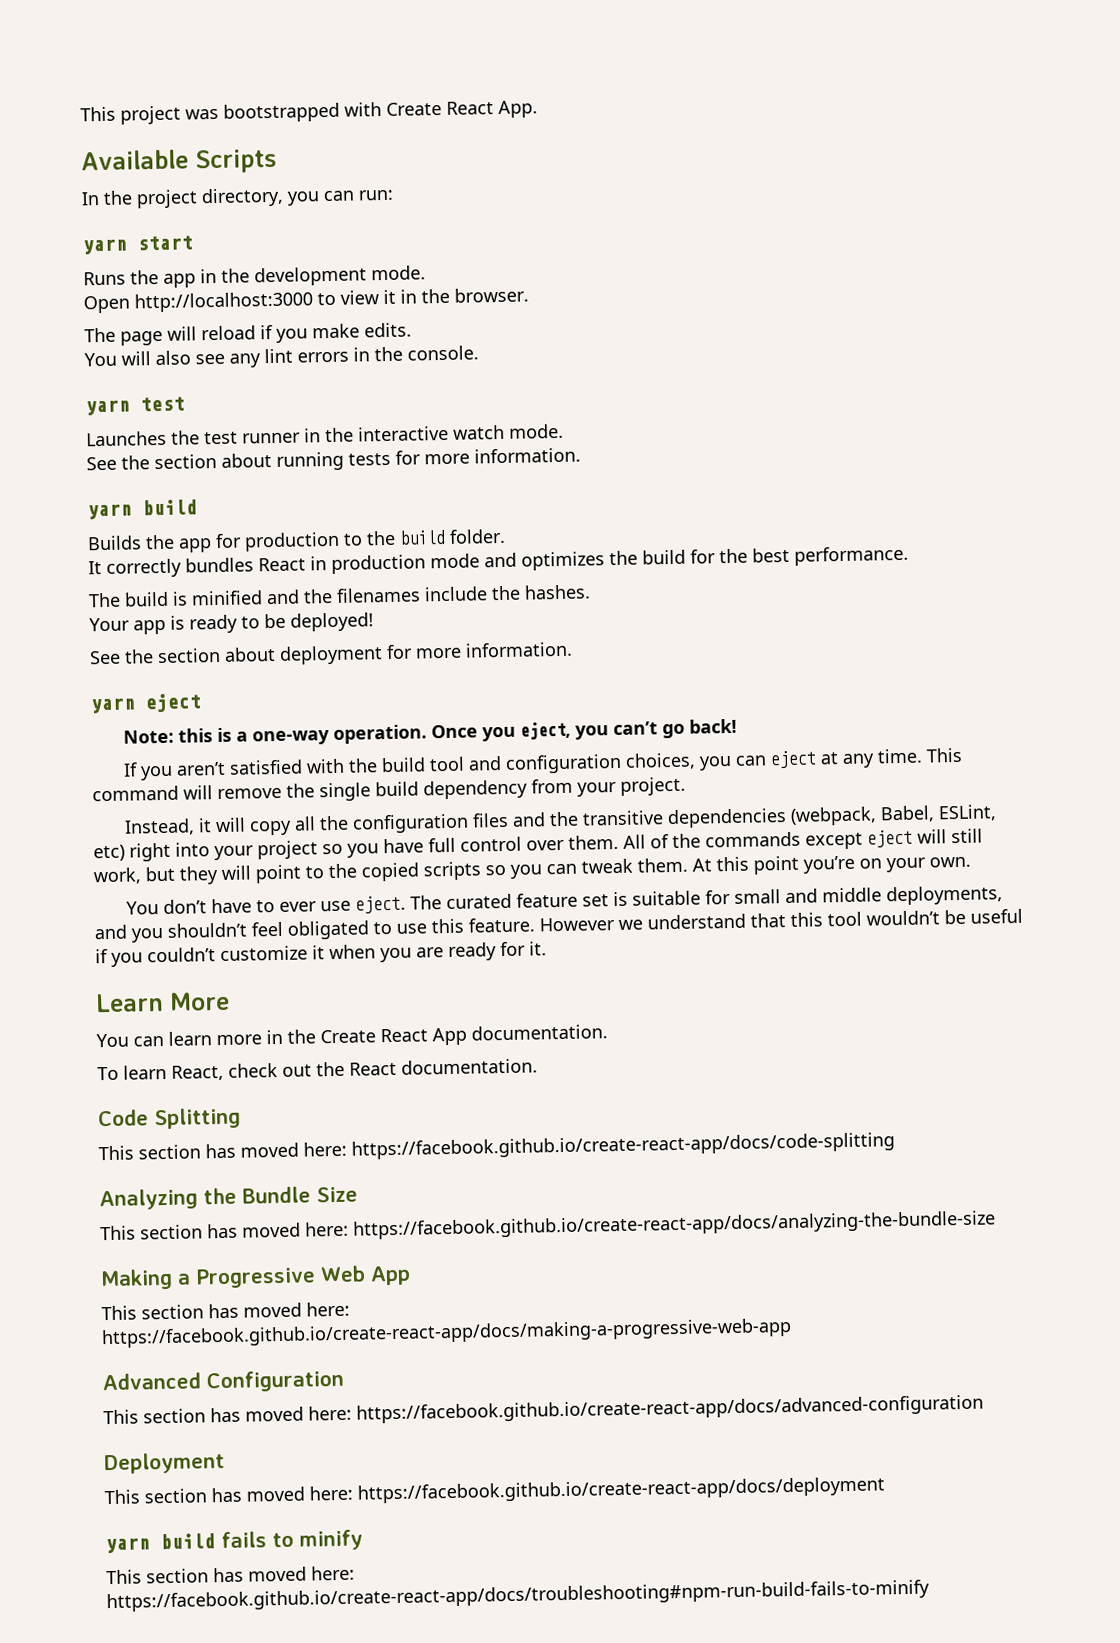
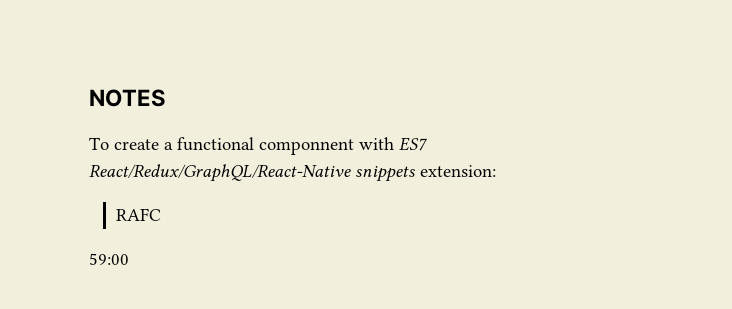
[80,100,538,125] [81,148,277,174] [81,187,394,209] [82,235,193,255] [83,265,426,288] [83,287,529,314] [84,322,412,346] [84,345,479,368] [85,396,185,416] [86,423,564,447] [86,447,581,471] [87,499,198,520] [87,528,506,553] [88,545,909,578] [88,584,591,608] [89,612,374,635] [89,641,573,665] [90,693,202,714] [122,718,737,746] [122,747,963,781] [92,776,686,802] [123,804,997,836] [93,828,983,862] [93,855,971,885] [125,885,1003,915] [94,908,1023,943] [95,941,547,967] [95,991,230,1013] [96,1024,608,1048] [97,1058,538,1081] [98,1107,241,1130] [98,1132,895,1161] [99,1186,358,1211] [100,1210,996,1241] [100,1265,411,1291] [101,1301,350,1321] [101,1318,792,1349] [102,1369,344,1393] [103,1394,984,1425] [104,1452,225,1475] [104,1476,885,1505] [105,1529,363,1554] [106,1565,355,1585] [106,1579,930,1613] This project was bootstrapped with Create React App. // Available Scripts // In the project directory, you can run: // yarn start // Runs the app in the development mode. // Open http://localhost:3000 to view it in the browser. // The page will reload if you make edits. // You will also see any lint errors in the console. // yarn test // Launches the test runner in the interactive watch mode. // See the section about running tests for more information. // yarn build // Builds the app for production to the build folder. // It correctly bundles React in production mode and optimizes the build for the best performance. // The build is minified and the filenames include the hashes. // Your app is ready to be deployed! // See the section about deployment for more information. // yarn eject // Note: this is a one-way operation. Once you eject, you can’t go back! // If you aren’t satisfied with the build tool and configuration choices, you can eject at any time. This command will remove the single build dependency from your project. // Instead, it will copy all the configuration files and the transitive dependencies (webpack, Babel, ESLint, etc) right into your project so you have full control over them. All of the commands except eject will still work, but they will point to the copied scripts so you can tweak them. At this point you’re on your own. // You don’t have to ever use eject. The curated feature set is suitable for small and middle deployments, and you shouldn’t feel obligated to use this feature. However we understand that this tool wouldn’t be useful if you couldn’t customize it when you are ready for it. // Learn More // You can learn more in the Create React App documentation. // To learn React, check out the React documentation. // Code Splitting // This section has moved here: https://facebook.github.io/create-react-app/docs/code-splitting // Analyzing the Bundle Size // This section has moved here: https://facebook.github.io/create-react-app/docs/analyzing-the-bundle-size // Making a Progressive Web App // This section has moved here: https://facebook.github.io/create-react-app/docs/making-a-progressive-web-app // Advanced Configuration // This section has moved here: https://facebook.github.io/create-react-app/docs/advanced-configuration // Deployment // This section has moved here: https://facebook.github.io/create-react-app/docs/deployment // yarn build fails to minify // This section has moved here: https://facebook.github.io/create-react-app/docs/troubleshooting#npm-run-build-fails-to-minify -> [89,89,165,107] [89,137,428,155] [89,164,496,182] [116,208,162,221] [89,253,129,265] NOTES // To create a functional componnent with ES7 React/Redux/GraphQL/React-Native snippets extension: // RAFC // 59:00

